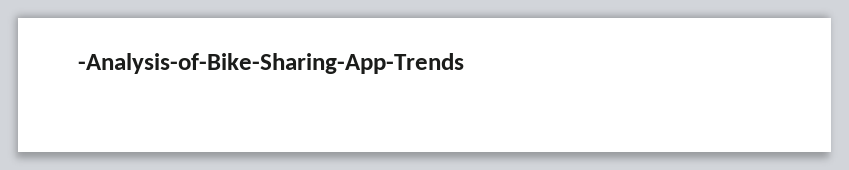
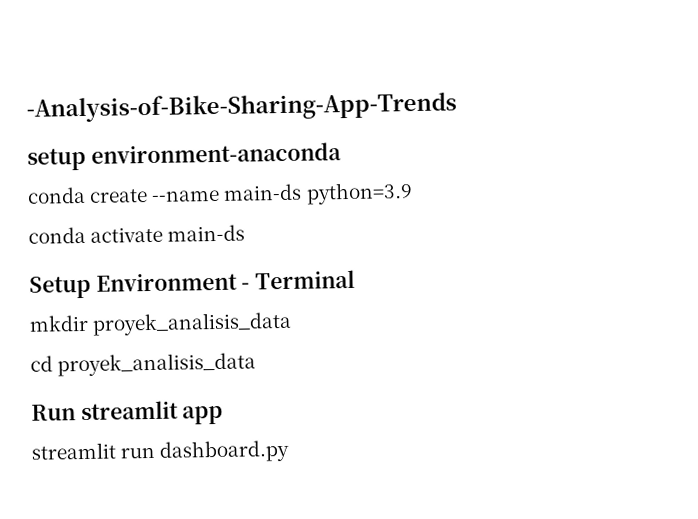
(464, 63) none -> [27,142,342,171] [27,182,413,205] [28,224,246,244] [29,269,356,299] [29,311,293,336] [30,352,257,377] [31,400,224,425] [31,439,291,463] // setup environment-anaconda // conda create --name main-ds python=3.9 // conda activate main-ds // Setup Environment - Terminal // mkdir proyek_analisis_data // cd proyek_analisis_data // Run streamlit app // streamlit run dashboard.py

